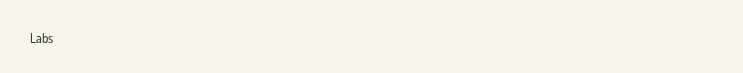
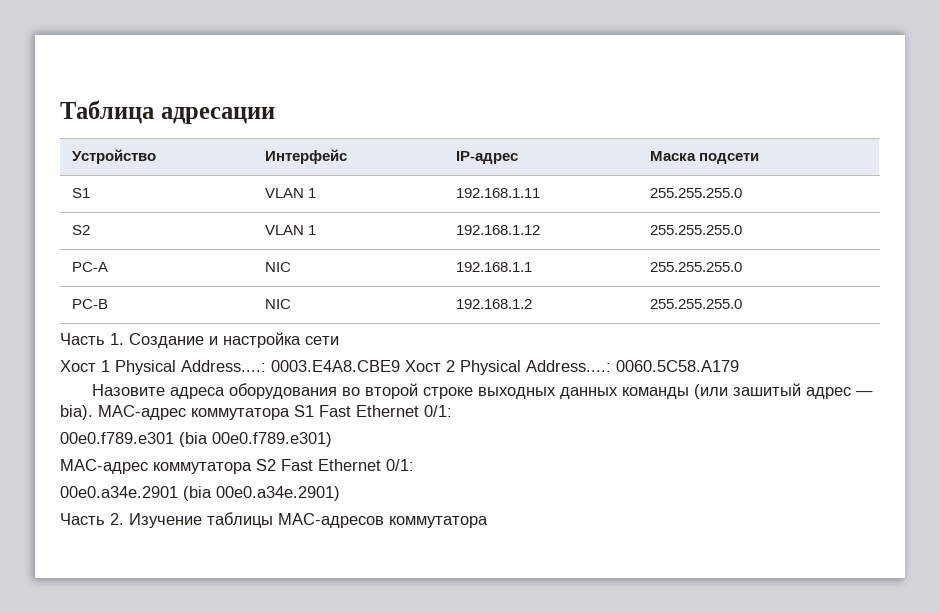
[30,33,53,43] Labs -> [60,100,275,124] [71,149,156,164] [264,149,347,164] [455,151,518,164] [649,151,759,164] [71,188,90,198] [264,188,316,198] [455,188,540,198] [649,188,742,198] [71,225,90,235] [264,225,316,235] [455,225,540,235] [649,225,742,235] [71,262,108,272] [264,262,291,272] [455,262,532,272] [649,262,742,272] [71,299,108,309] [264,299,291,309] [455,299,532,309] [649,299,742,309] [60,332,339,348] [60,360,739,375] [92,383,874,399] [60,405,452,420] [60,432,332,447] [60,459,414,474] [60,486,340,501] [60,512,488,528] Таблица адресации // Устройство | Интерфейс | IP-адрес | Маска подсети // S1 | VLAN 1 | 192.168.1.11 | 255.255.255.0 // S2 | VLAN 1 | 192.168.1.12 | 255.255.255.0 // PC-A | NIC | 192.168.1.1 | 255.255.255.0 // PC-B | NIC | 192.168.1.2 | 255.255.255.0 // Часть 1. Создание и настройка сети // Хост 1 Physical Address....: 0003.E4A8.CBE9 Хост 2 Physical Address....: 0060.5C58.A179 // Назовите адреса оборудования во второй строке выходных данных команды (или зашитый адрес — bia). МАС-адрес коммутатора S1 Fast Ethernet 0/1: // 00e0.f789.e301 (bia 00e0.f789.e301) // МАС-адрес коммутатора S2 Fast Ethernet 0/1: // 00e0.a34e.2901 (bia 00e0.a34e.2901) // Часть 2. Изучение таблицы МАС-адресов коммутатора

